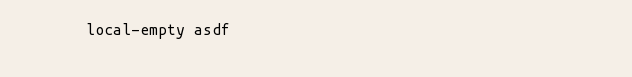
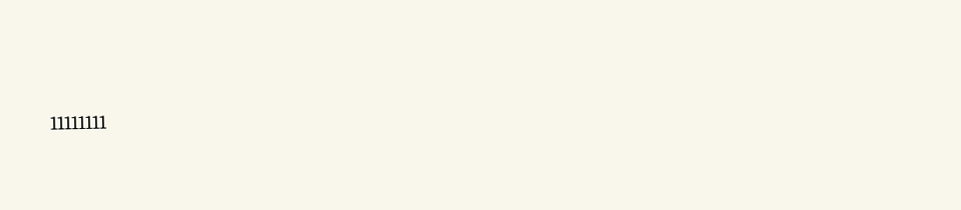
[86,23,230,39] local-empty asdf -> [50,115,108,130] 11111111

